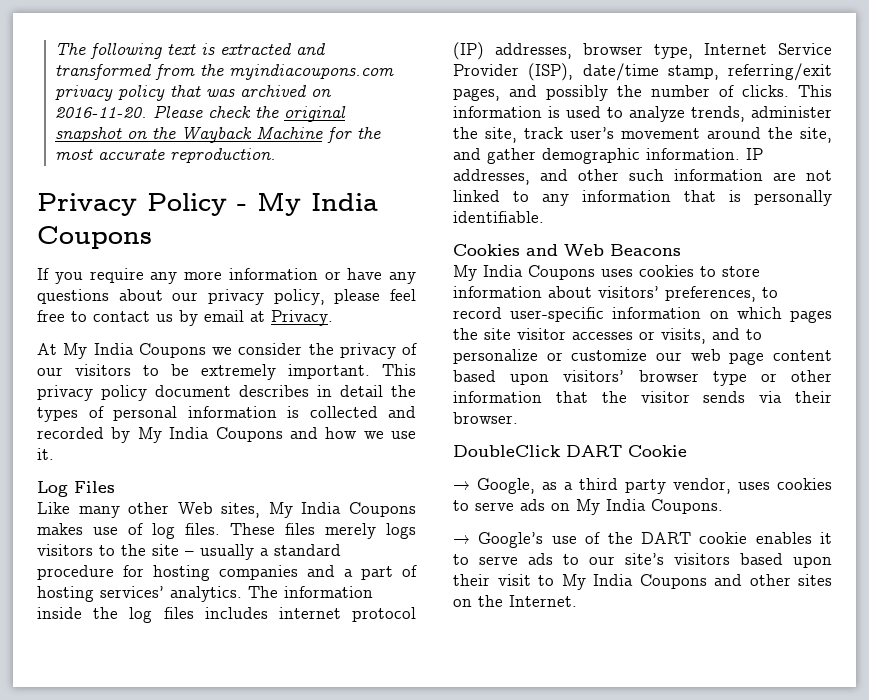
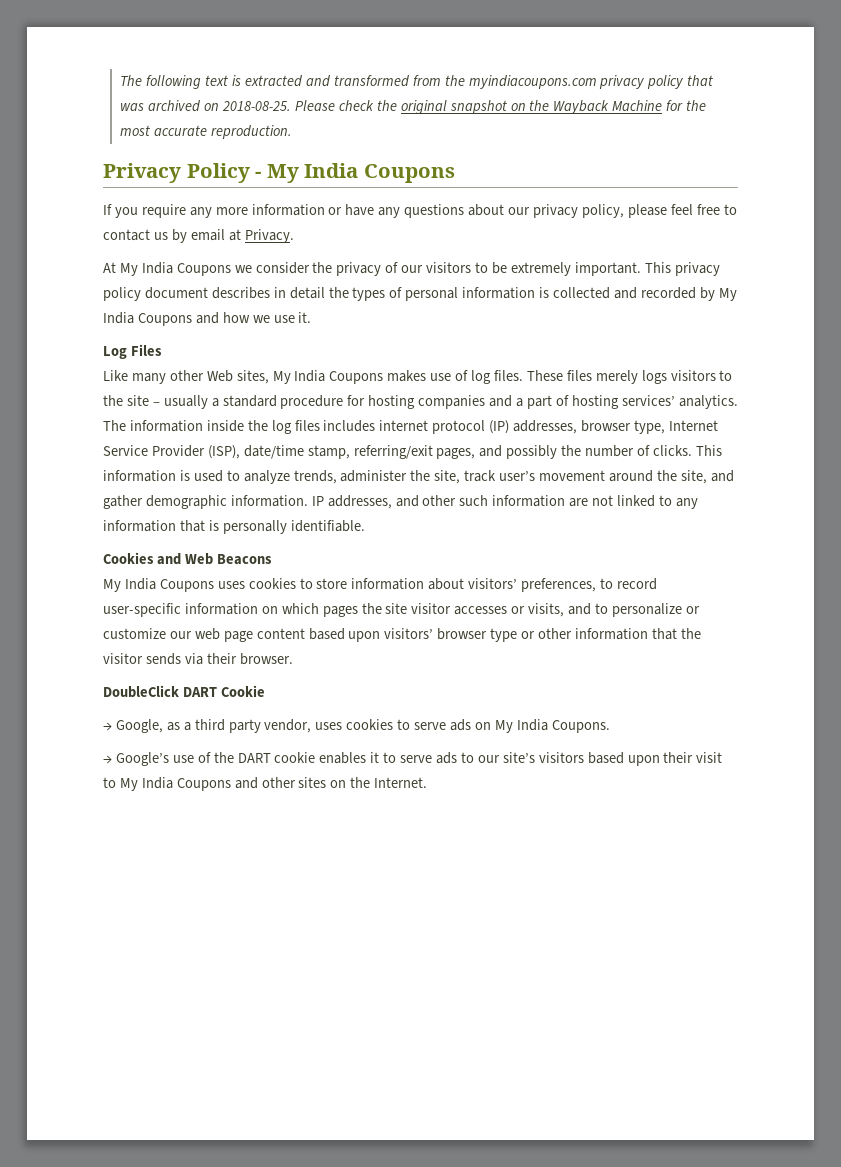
[55,107,148,118] 2016-11-20. -> [222,101,292,111] 2018-08-25.

